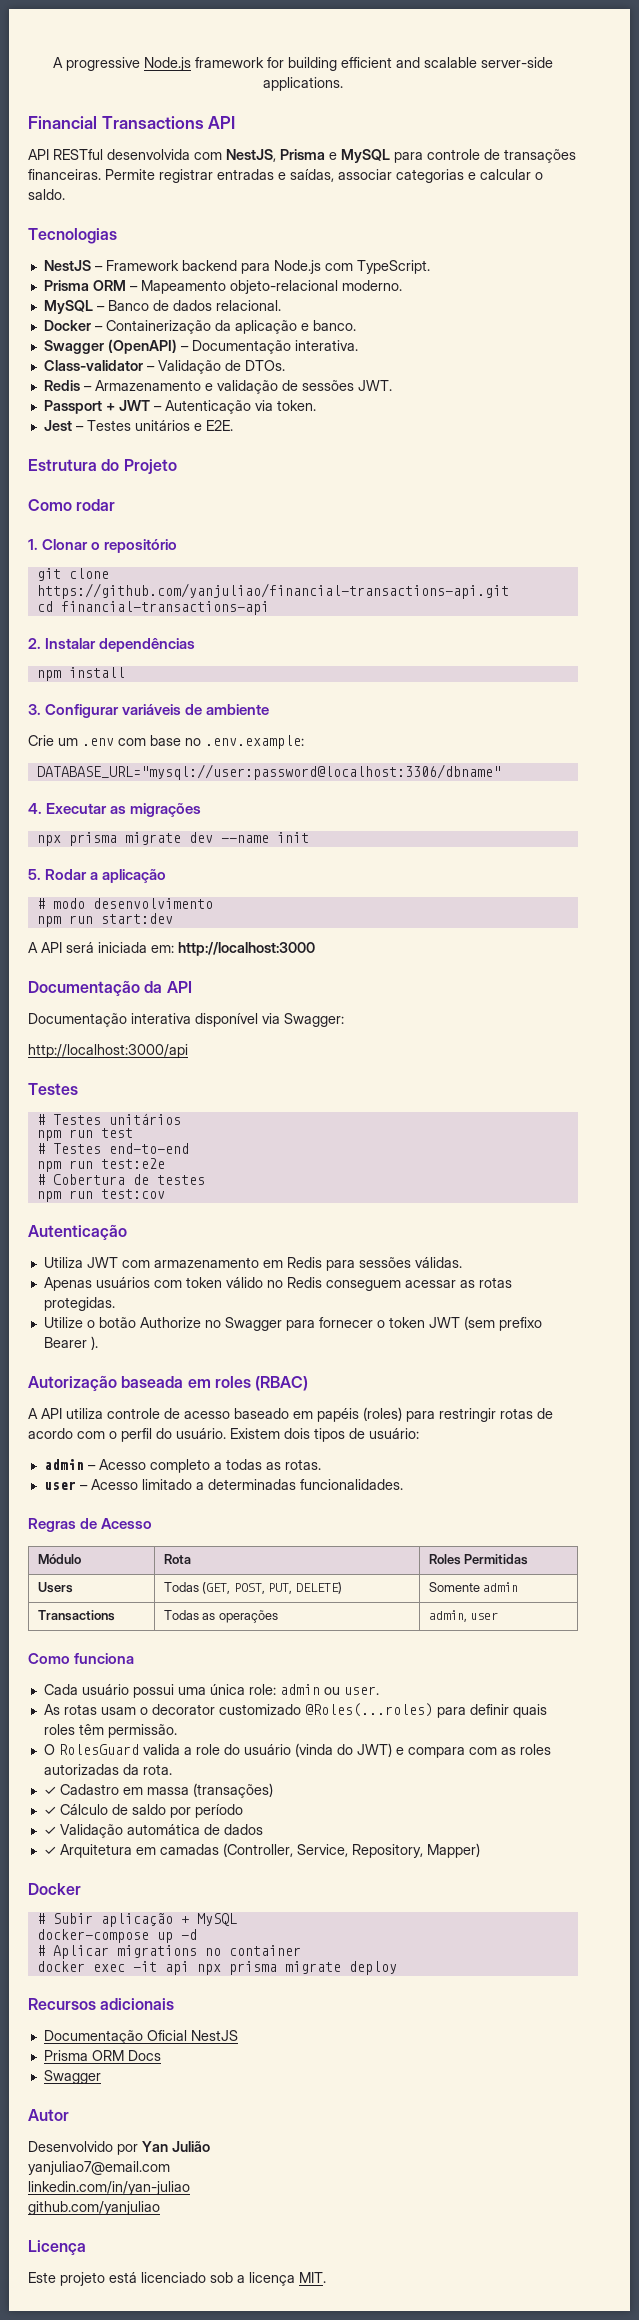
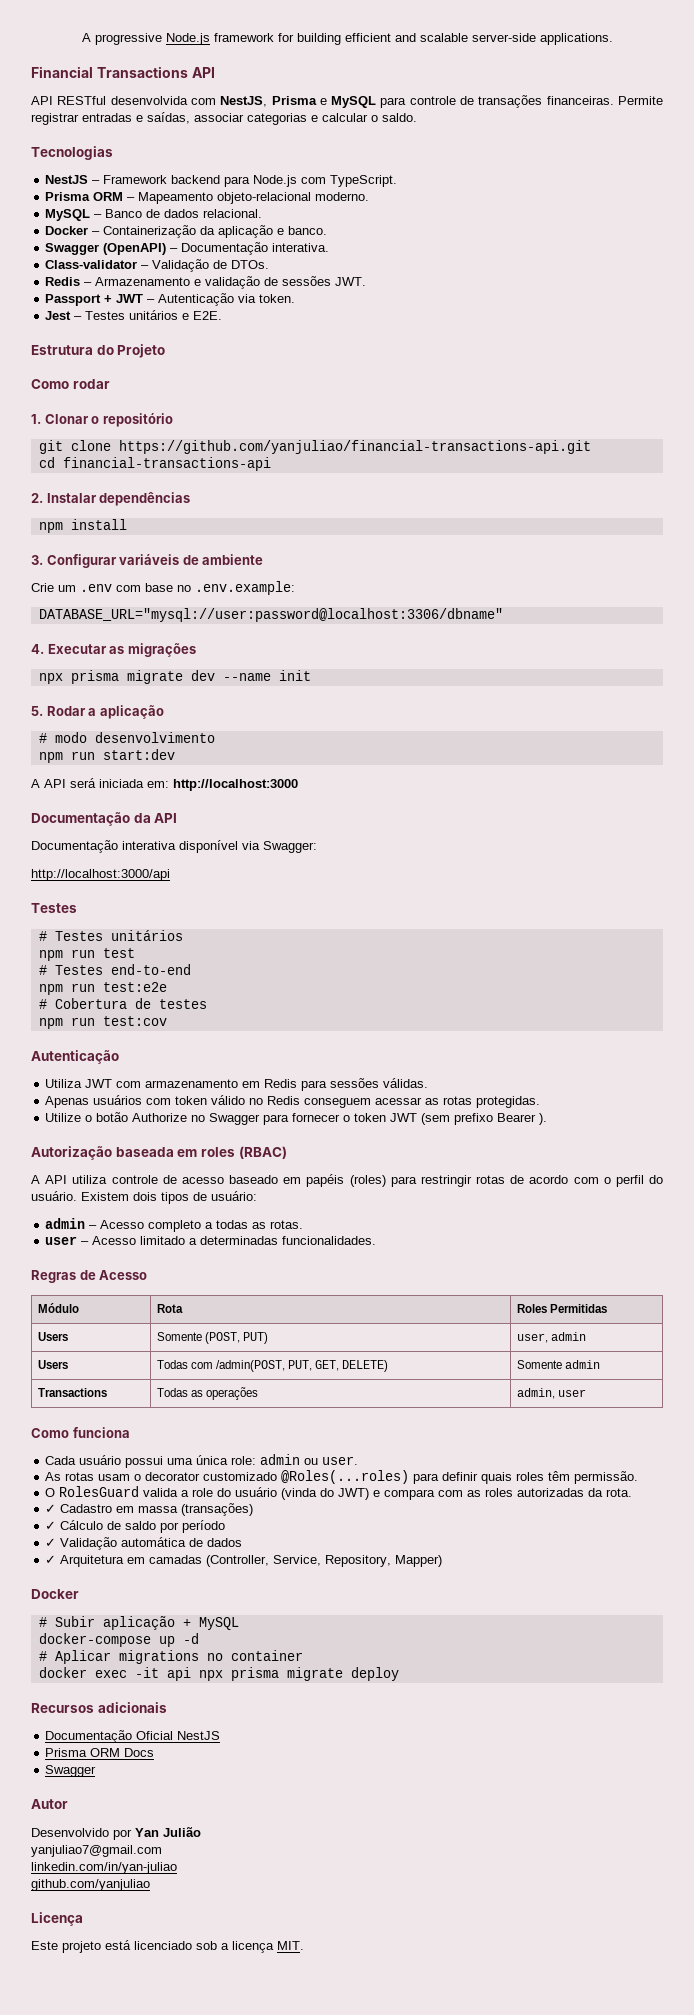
[163,1582,293,1594] Todas (GET, POST, PUT, -> [156,1332,268,1344] [516,1332,586,1343] [37,1360,68,1369] [156,1360,339,1372] Somente (POST, PUT) | user, admin // Users | Todas com /admin(POST, PUT, GET,
[28,2161,170,2175] yanjuliao7@email.com -> [31,1845,162,1857] yanjuliao7@gmail.com

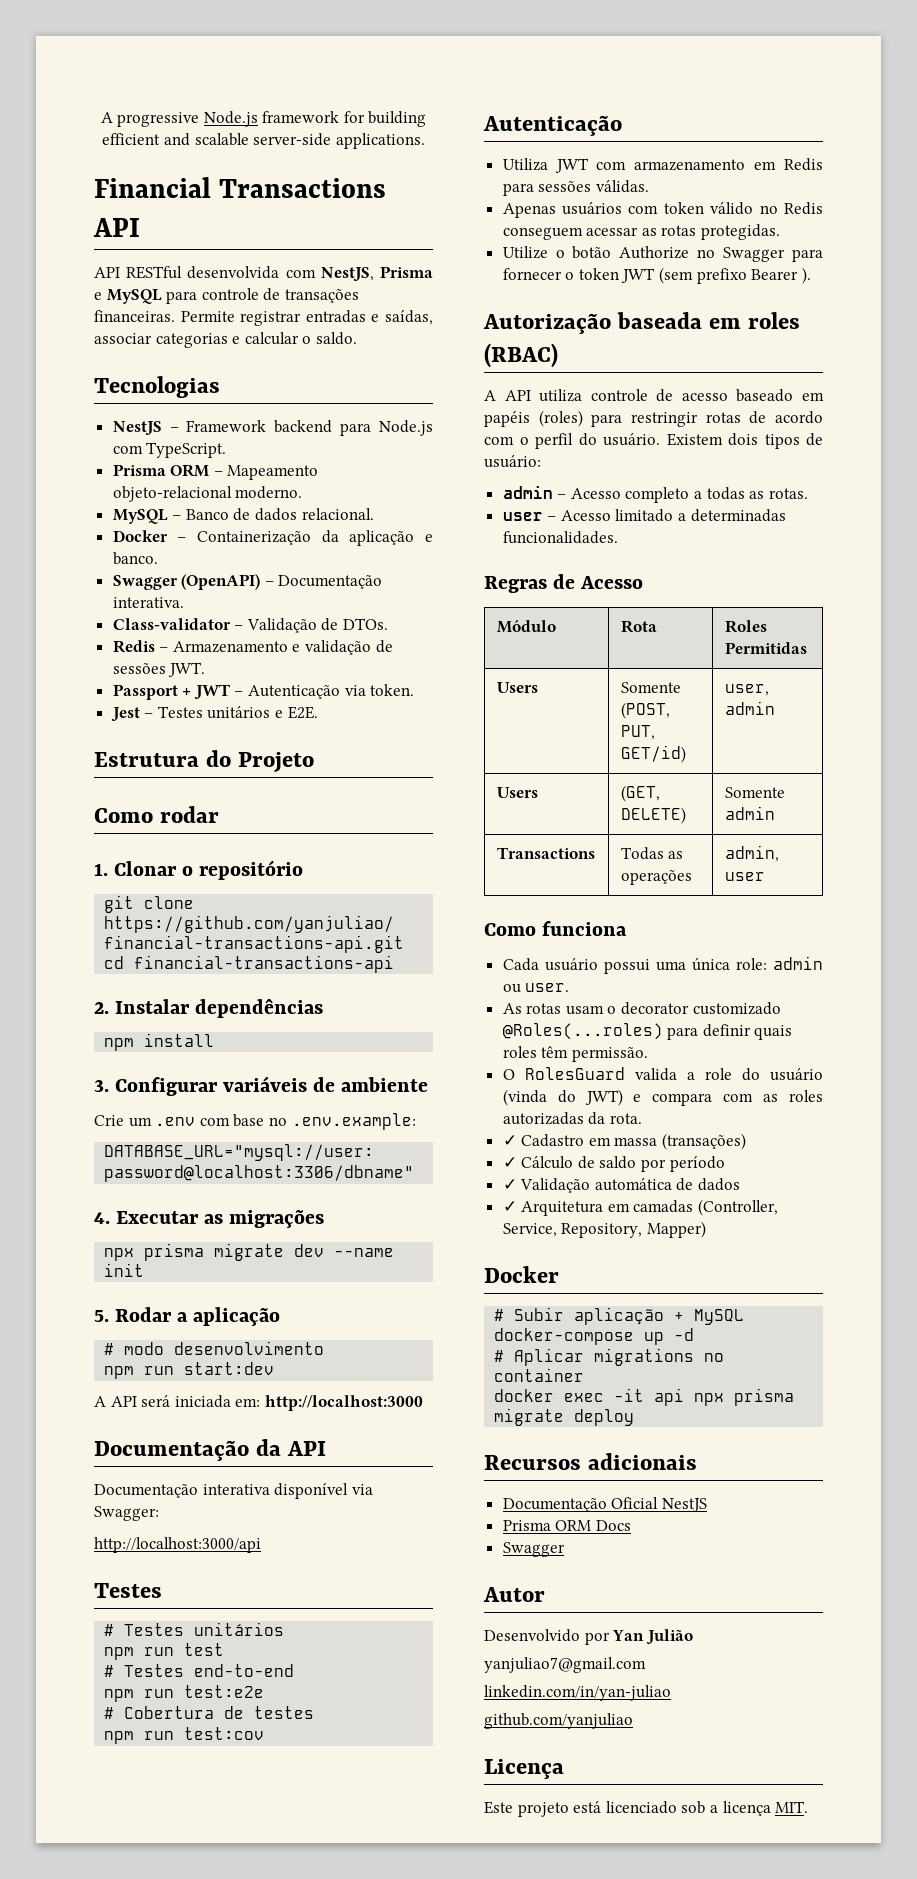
[242,1332,268,1344] PUT) -> [620,725,655,740] [620,745,686,763] PUT, GET/id)
[156,1360,339,1372] Todas com /admin(POST, PUT, GET, -> [620,785,660,802] (GET,

